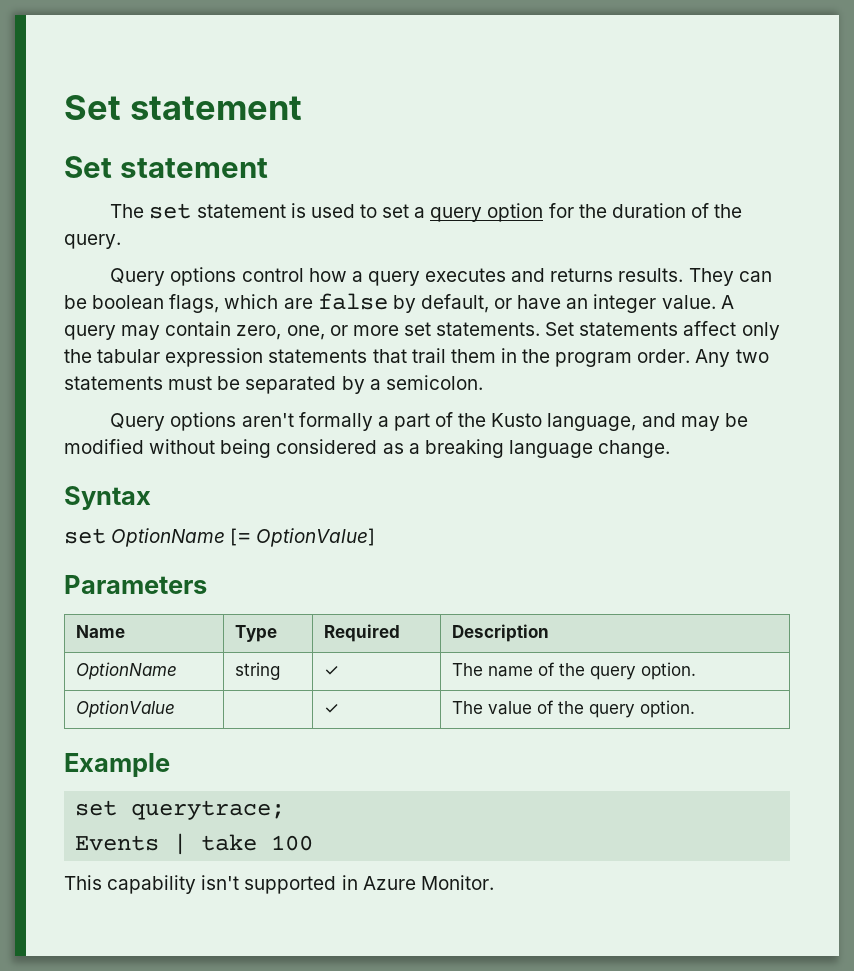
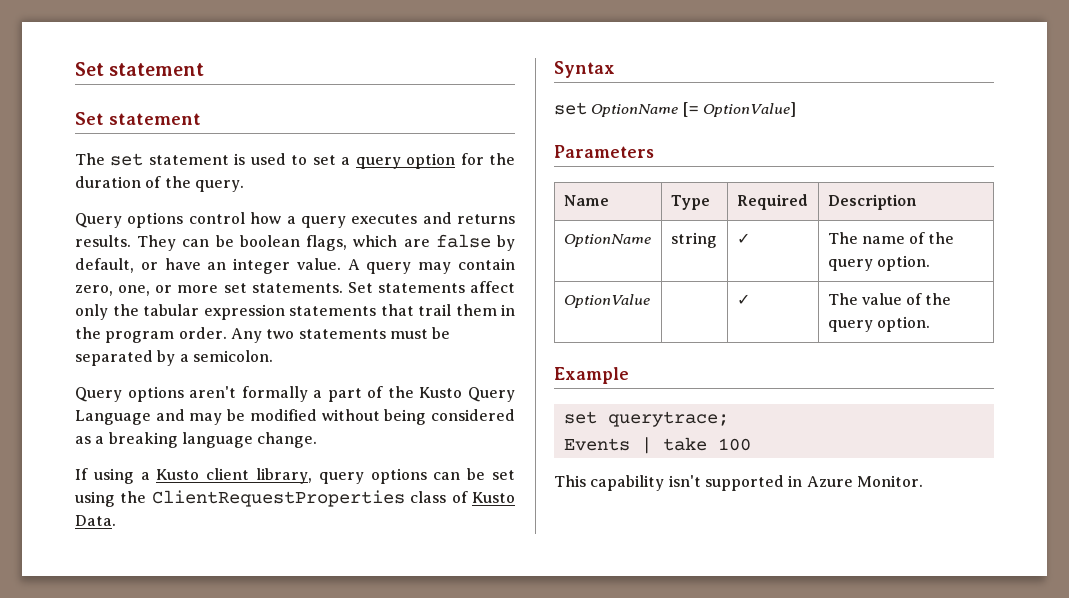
[547,413,637,431] language, -> [467,387,515,402] [75,410,151,425] Query Language
(671, 449) none -> [75,468,515,484] [75,490,515,507] [75,515,116,526] // If using a Kusto client library, query options can be set using the ClientRequestProperties class of Kusto Data.

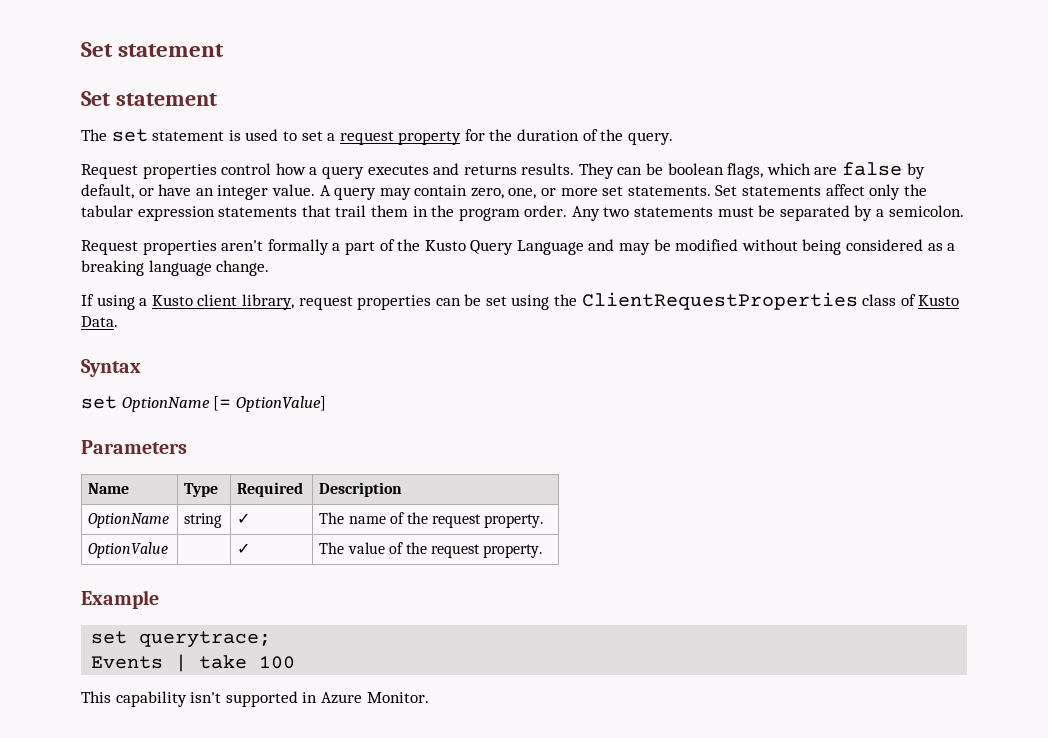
[355,153,456,169] query option -> [339,131,462,145] request property
[75,212,184,228] Query options -> [81,164,217,179] Request properties
[75,386,184,402] Query options -> [81,240,217,255] Request properties
[318,468,427,484] query options -> [298,295,432,310] request properties
[827,255,930,271] query option. -> [432,514,544,528] request property.
[827,316,930,332] query option. -> [431,544,543,558] request property.

